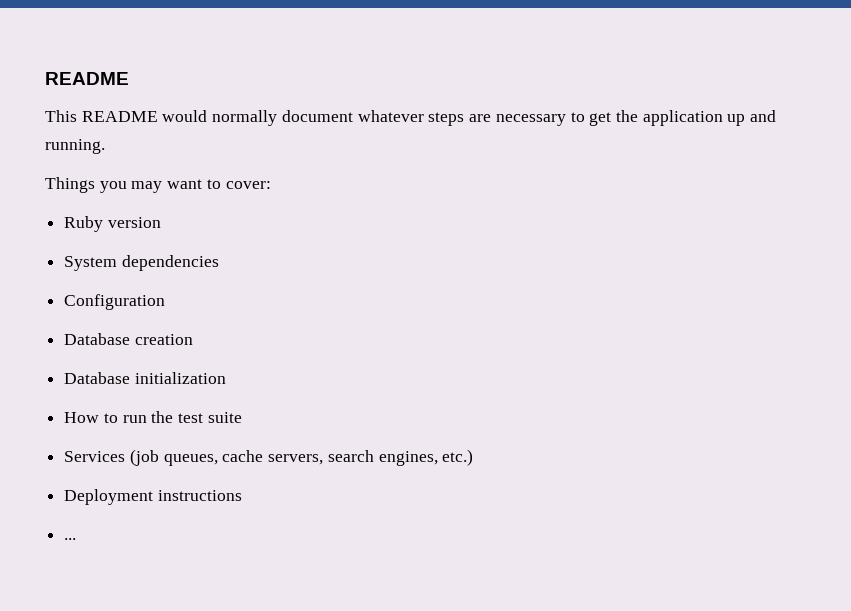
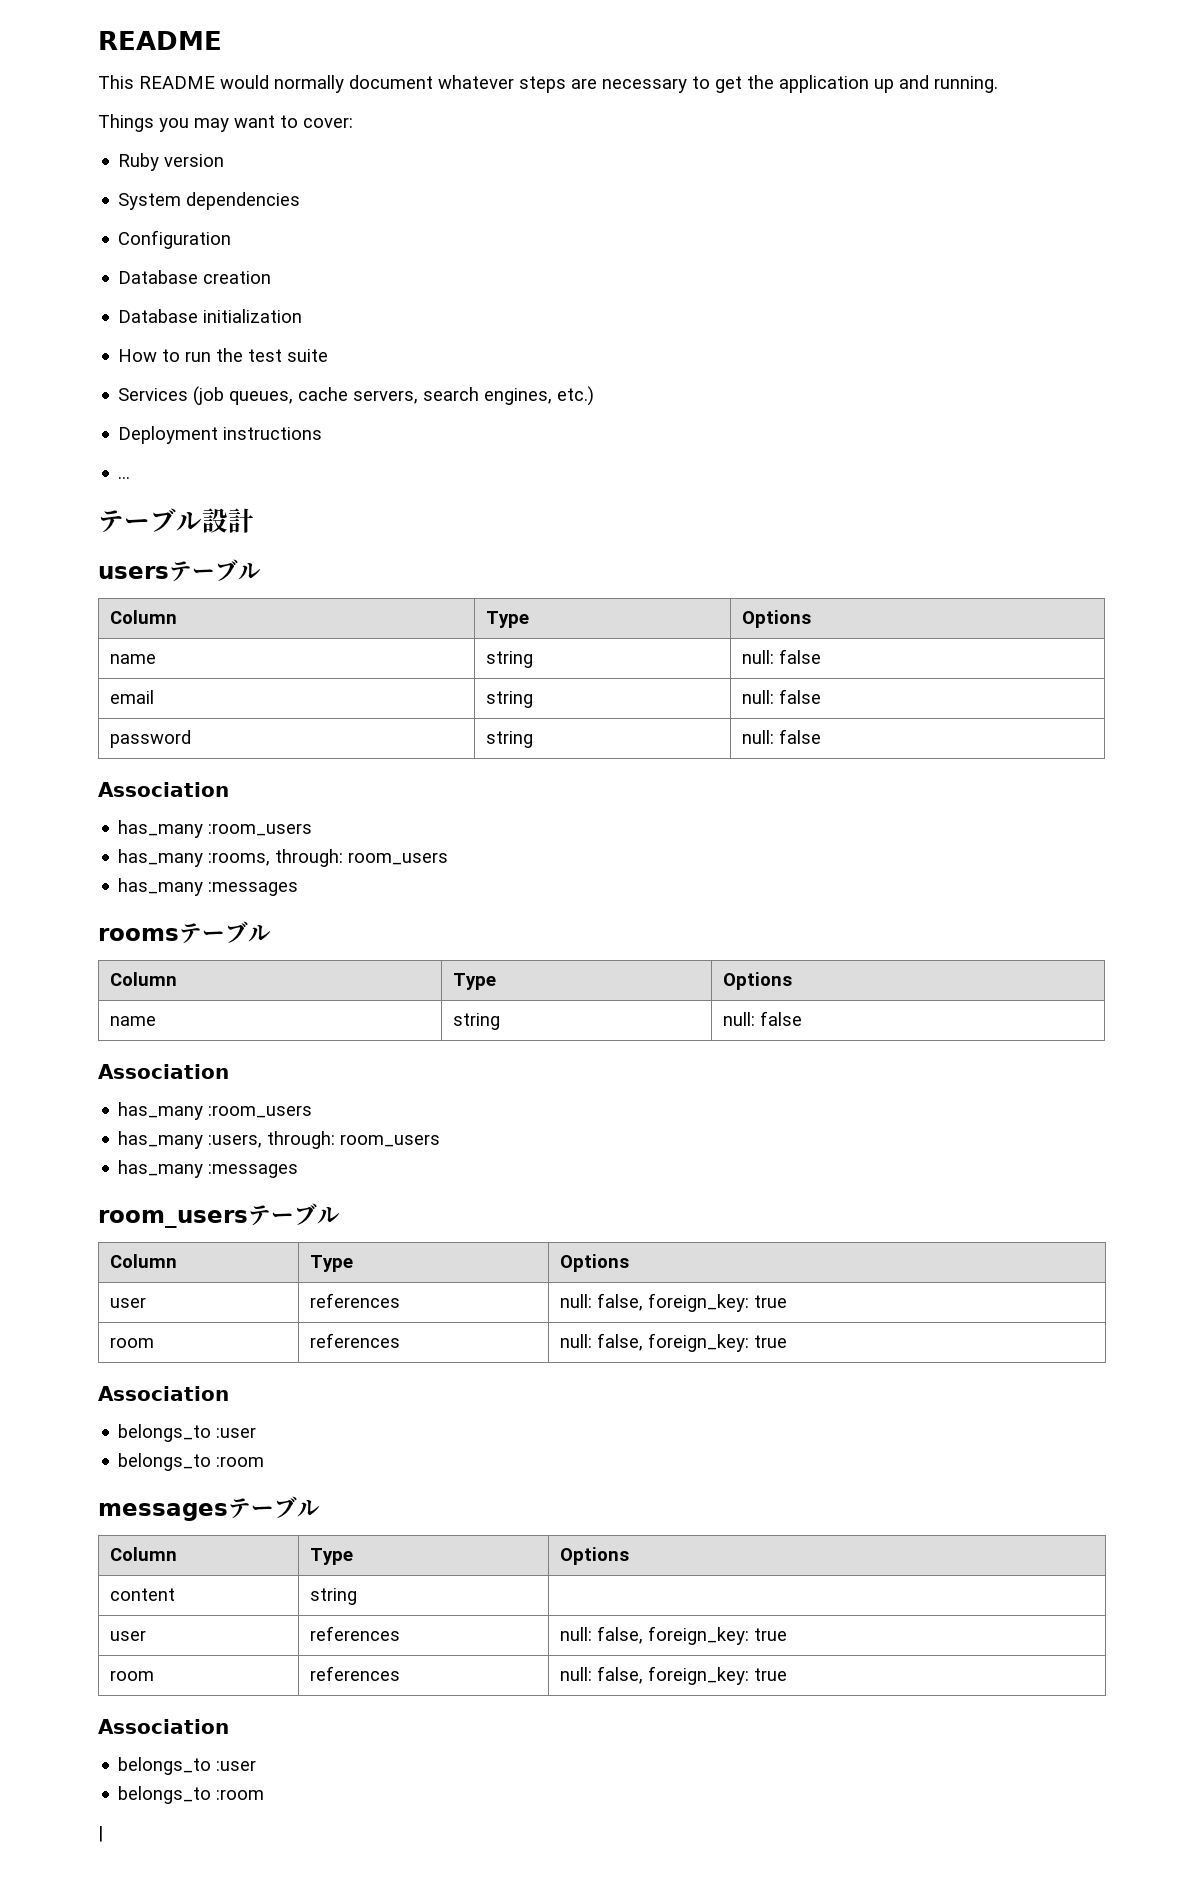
(77, 539) none -> [98,508,254,533] [98,559,261,582] [110,610,178,624] [486,611,530,628] [742,610,812,628] [110,654,157,664] [486,651,534,668] [742,649,822,664] [110,690,155,704] [486,691,534,708] [742,689,822,704] [110,730,192,748] [486,731,534,748] [742,729,822,744] [98,782,229,797] [118,820,313,838] [118,849,449,867] [118,878,299,896] [98,921,271,944] [110,972,178,986] [453,973,497,990] [723,972,793,990] [110,1016,157,1026] [453,1013,501,1030] [723,1011,803,1026] [98,1064,229,1079] [118,1102,313,1120] [118,1131,441,1149] [118,1160,299,1178] [98,1203,340,1228] [110,1254,178,1268] [310,1255,354,1272] [560,1254,630,1272] [110,1297,147,1308] [310,1293,401,1308] [560,1293,788,1312] [110,1337,155,1348] [310,1333,401,1348] [560,1333,788,1352] [98,1386,229,1401] [118,1424,257,1442] [118,1453,265,1471] [98,1496,320,1521] [110,1547,178,1561] [310,1548,354,1565] [560,1547,630,1565] [110,1588,176,1601] [310,1588,358,1605] [110,1630,147,1641] [310,1626,401,1641] [560,1626,788,1645] [110,1670,155,1681] [310,1666,401,1681] [560,1666,788,1685] [98,1719,229,1734] [118,1757,257,1775] [118,1786,265,1804] [98,1826,103,1842] // テーブル設計 // usersテーブル // Column | Type | Options // name | string | null: false // email | string | null: false // password | string | null: false // Association // has_many :room_users // has_many :rooms, through: room_users // has_many :messages // roomsテーブル // Column | Type | Options // name | string | null: false // Association // has_many :room_users // has_many :users, through: room_users // has_many :messages // room_usersテーブル // Column | Type | Options // user | references | null: false, foreign_key: true // room | references | null: false, foreign_key: true // Association // belongs_to :user // belongs_to :room // messagesテーブル // Column | Type | Options // content | string | // user | references | null: false, foreign_key: true // room | references | null: false, foreign_key: true // Association // belongs_to :user // belongs_to :room // |

